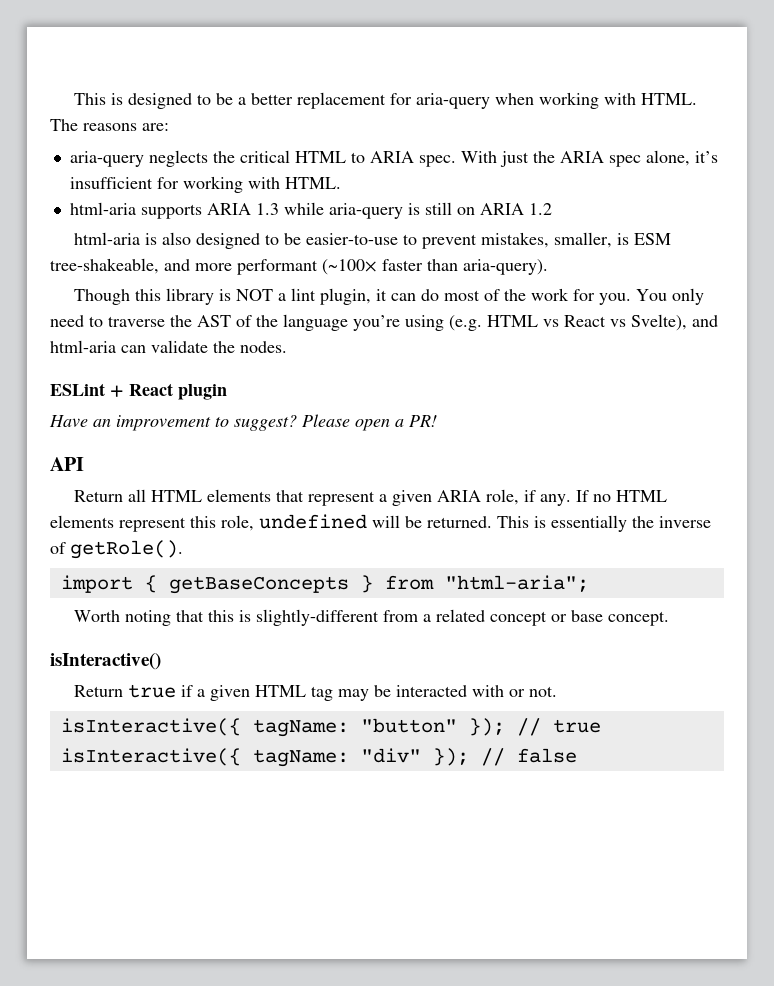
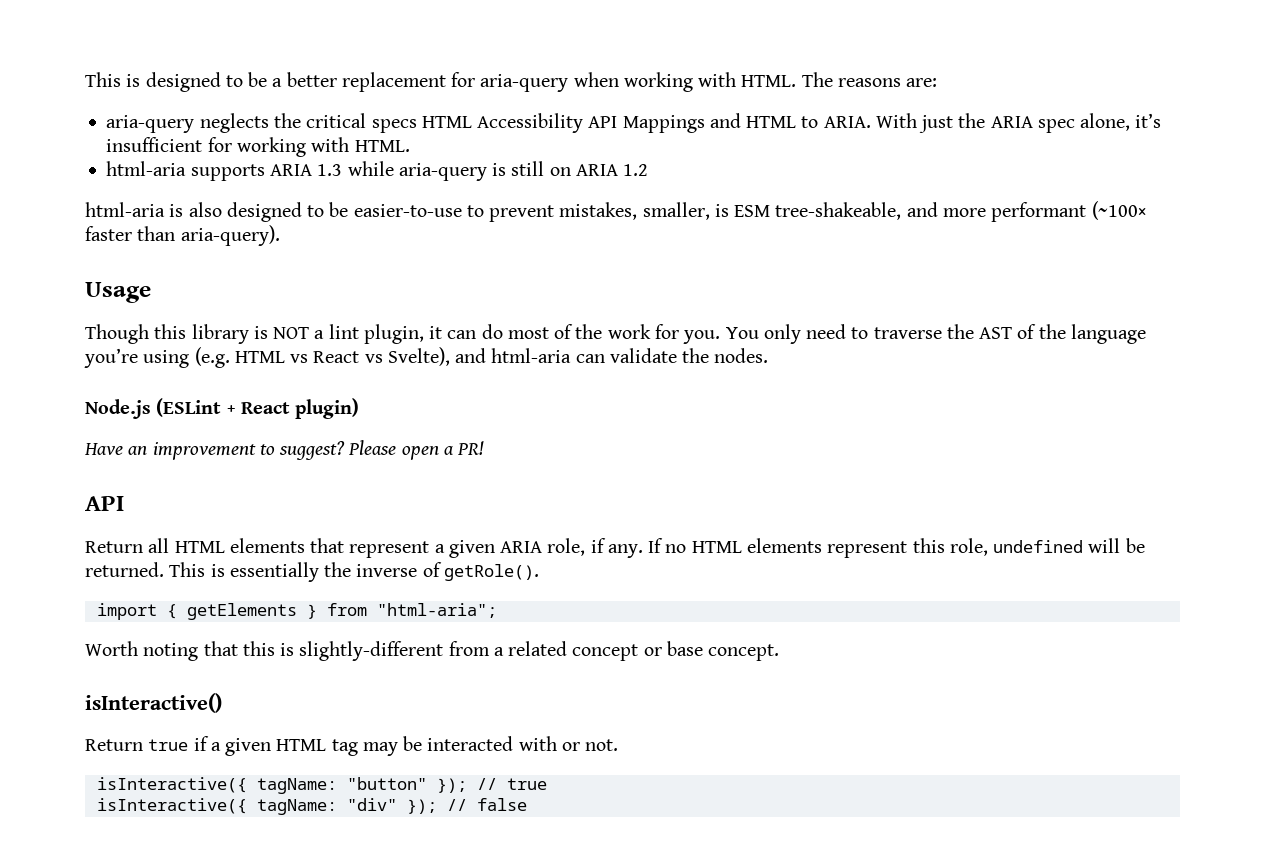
[294,151,456,167] HTML to ARIA spec. -> [371,113,871,133] specs HTML Accessibility API Mappings and HTML to ARIA.
(548, 267) none -> [85,282,151,303] // Usage
[50,383,105,396] ESLint -> [85,398,222,419] Node.js (ESLint
[178,384,227,400] plugin -> [295,398,360,419] plugin)
[168,576,349,594] getBaseConcepts -> [186,603,297,620] getElements

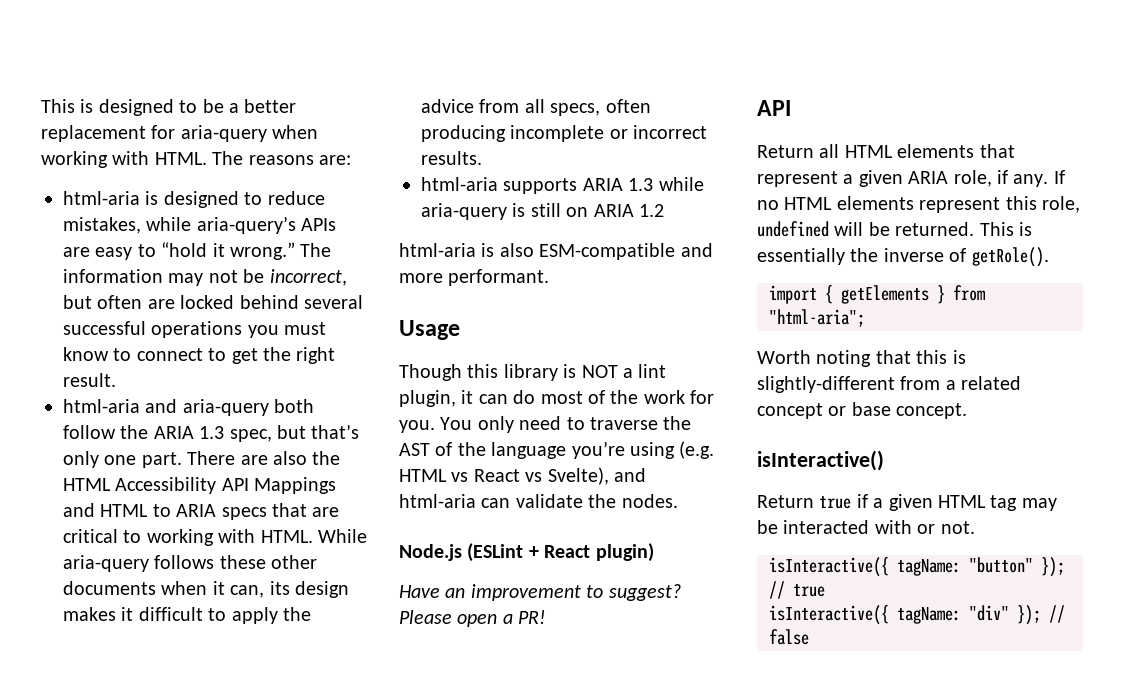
[106,113,417,133] aria-query neglects the critical specs -> [63,191,325,208] [63,216,337,234] [63,242,332,260] [63,269,347,286] [63,295,363,309] [63,321,327,338] [63,347,336,364] [63,373,116,387] [63,399,315,416] [63,424,360,442] [63,451,341,468] html-aria is designed to reduce mistakes, while aria-query’s APIs are easy to “hold it wrong.” The information may not be incorrect, but often are locked behind several successful operations you must know to connect to get the right result. // html-aria and aria-query both follow the ARIA 1.3 spec, but that’s only one part. There are also the
[823,113,1162,133] [106,137,410,157] ARIA. With just the ARIA spec alone, it’s insufficient for working with HTML. -> [176,503,340,520] [63,529,367,546] [63,555,318,572] [63,581,349,598] [63,607,311,624] [421,99,651,116] [421,125,708,142] [421,151,482,165] ARIA specs that are critical to working with HTML. While aria-query follows these other documents when it can, its design makes it difficult to apply the advice from all specs, often producing incomplete or incorrect results.
[226,201,1146,222] [85,225,280,246] designed to be easier-to-use to prevent mistakes, smaller, is ESM tree-shakeable, and more performant (~100× faster than aria-query). -> [539,243,713,260] [399,269,550,286] ESM-compatible and more performant.

